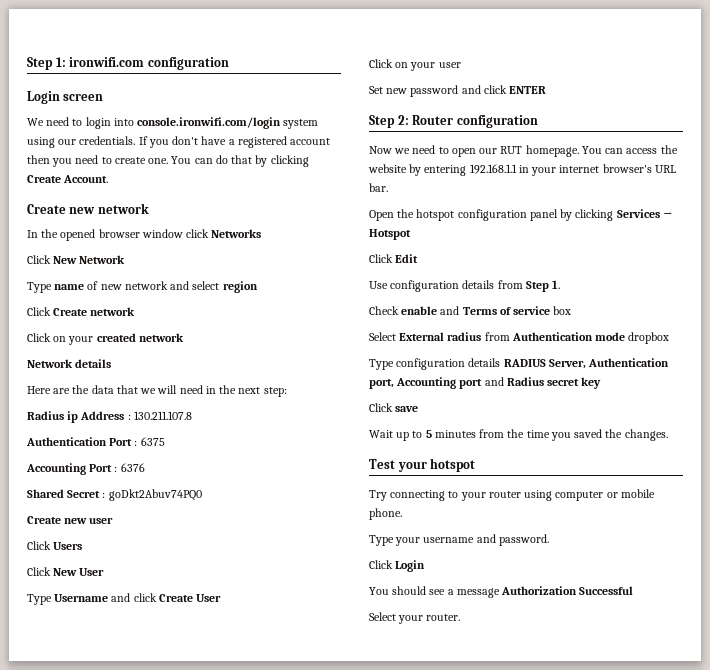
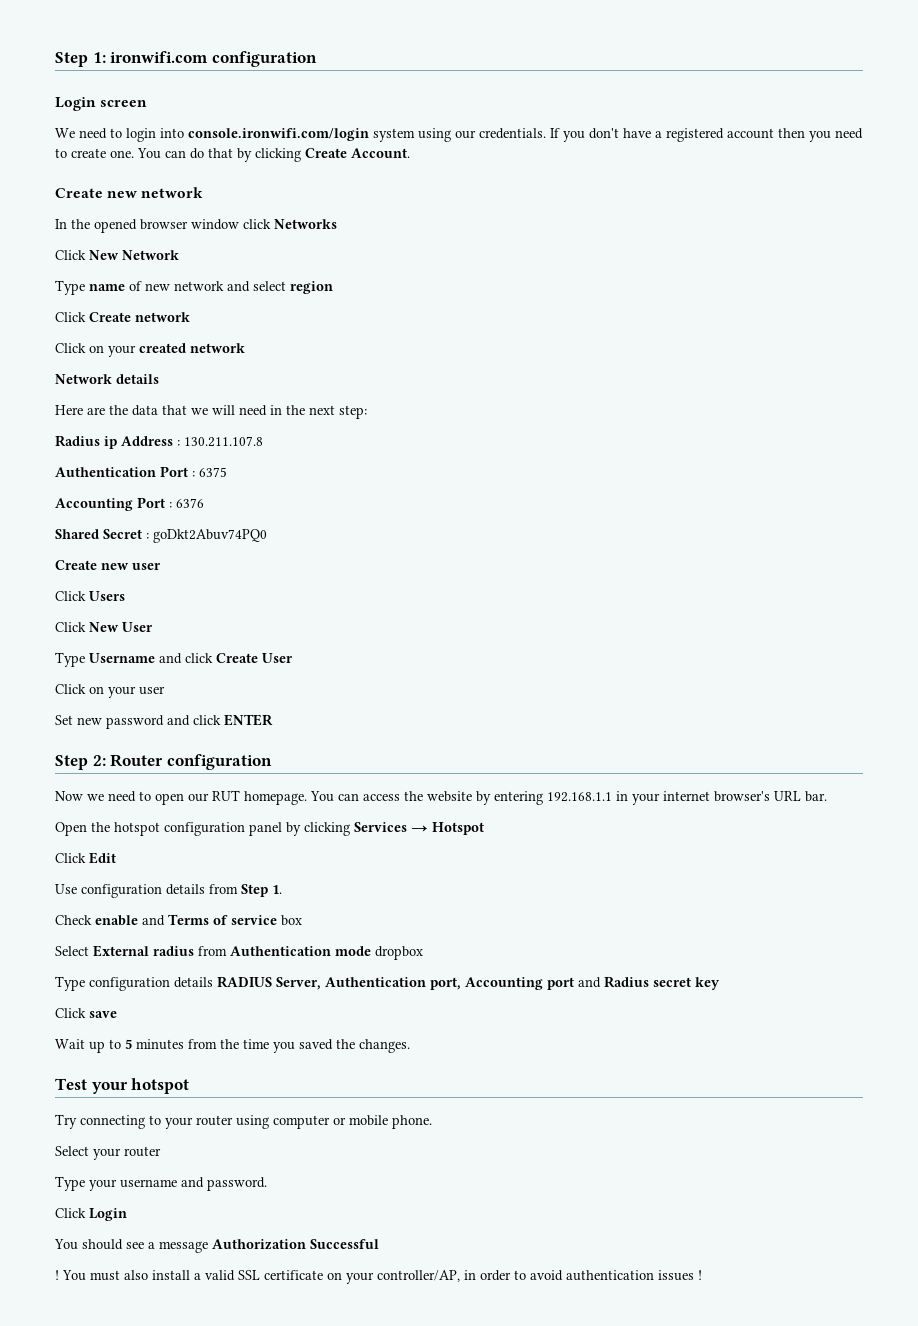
(402, 514) none -> [55,1146,161,1160] // Select your router
[369,612,461,624] Select your router. -> [55,1270,702,1284] ! You must also install a valid SSL certificate on your controller/AP, in order to avoid authentication issues !

